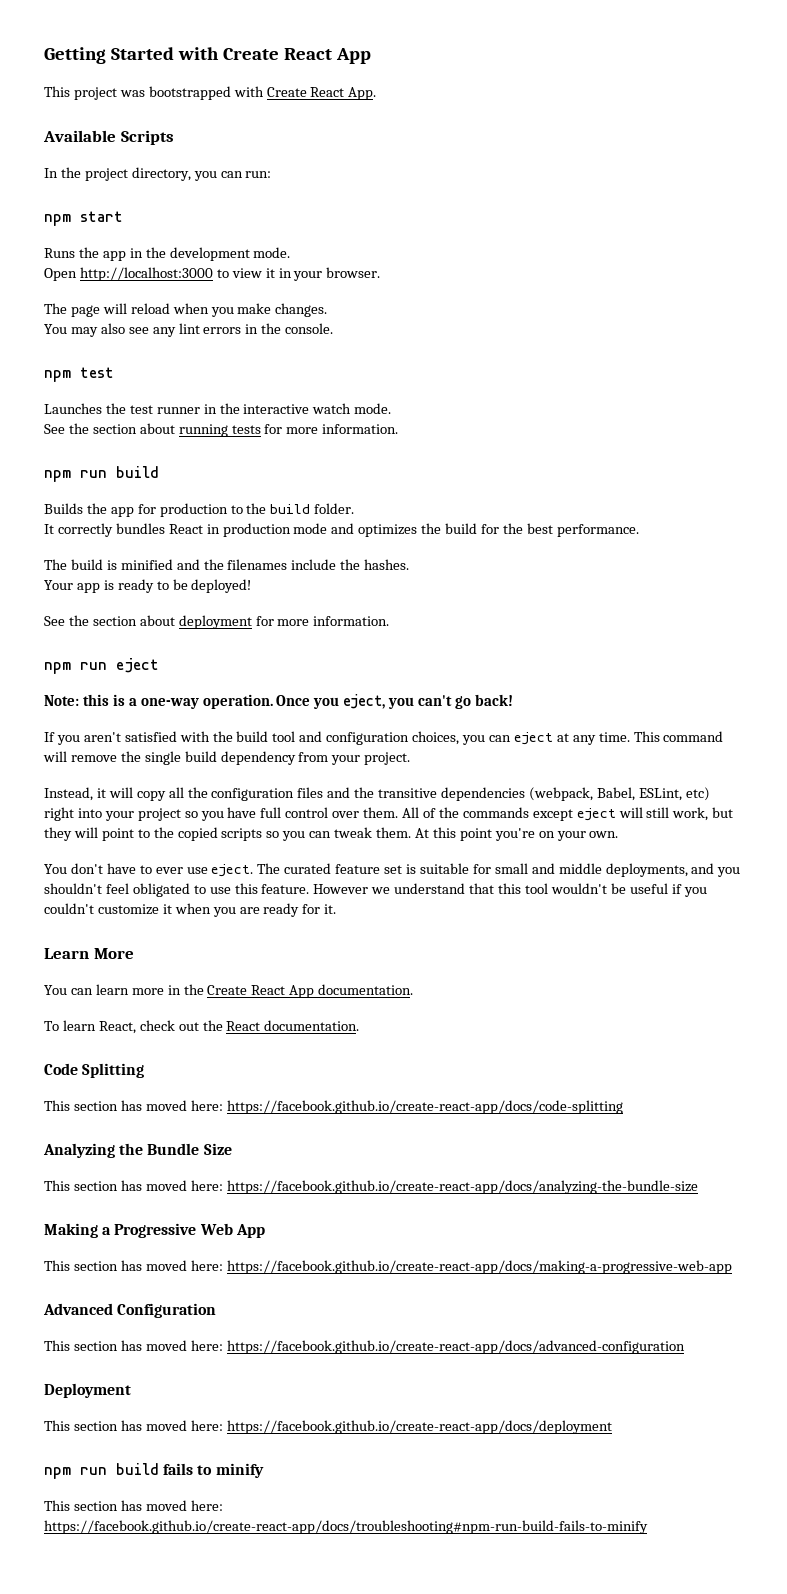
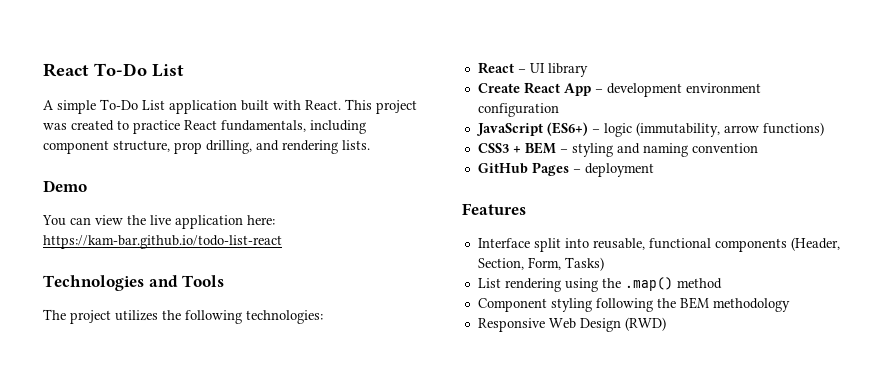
[44,47,371,64] [44,86,377,100] [43,130,174,145] [44,167,272,181] [44,211,123,226] [44,247,291,261] [44,267,381,281] [44,303,328,317] [44,323,334,337] [44,367,114,382] [44,403,392,414] [44,423,399,437] [44,466,159,482] [44,503,355,517] [44,523,639,537] [44,559,410,570] [44,579,252,593] [44,615,390,629] [44,658,159,674] [44,694,513,709] [44,731,724,745] [43,751,411,765] [44,787,710,801] [44,807,734,821] [44,827,619,841] [44,863,741,877] [44,883,707,897] [44,903,337,917] [44,948,134,959] [44,984,414,998] [44,1020,360,1034] [44,1063,145,1078] [44,1100,623,1114] [43,1143,232,1158] [44,1180,698,1194] [44,1223,265,1238] [44,1260,732,1274] [43,1303,217,1318] [44,1340,685,1354] [44,1383,131,1398] [44,1420,612,1434] [44,1463,264,1479] [44,1500,223,1511] [44,1520,648,1534] Getting Started with Create React App // This project was bootstrapped with Create React App. // Available Scripts // In the project directory, you can run: // npm start // Runs the app in the development mode. // Open http://localhost:3000 to view it in your browser. // The page will reload when you make changes. // You may also see any lint errors in the console. // npm test // Launches the test runner in the interactive watch mode. // See the section about running tests for more information. // npm run build // Builds the app for production to the build folder. // It correctly bundles React in production mode and optimizes the build for the best performance. // The build is minified and the filenames include the hashes. // Your app is ready to be deployed! // See the section about deployment for more information. // npm run eject // Note: this is a one-way operation. Once you eject, you can't go back! // If you aren't satisfied with the build tool and configuration choices, you can eject at any time. This command will remove the single build dependency from your project. // Instead, it will copy all the configuration files and the transitive dependencies (webpack, Babel, ESLint, etc) right into your project so you have full control over them. All of the commands except eject will still work, but they will point to the copied scripts so you can tweak them. At this point you're on your own. // You don't have to ever use eject. The curated feature set is suitable for small and middle deployments, and you shouldn't feel obligated to use this feature. However we understand that this tool wouldn't be useful if you couldn't customize it when you are ready for it. // Learn More // You can learn more in the Create React App documentation. // To learn React, check out the React documentation. // Code Splitting // This section has moved here: https://facebook.github.io/create-react-app/docs/code-splitting // Analyzing the Bundle Size // This section has moved here: https://facebook.github.io/create-react-app/docs/analyzing-the-bundle-size // Making a Progressive Web App // This section has moved here: https://facebook.github.io/create-react-app/docs/making-a-progressive-web-app // Advanced Configuration // This section has moved here: https://facebook.github.io/create-react-app/docs/advanced-configuration // Deployment // This section has moved here: https://facebook.github.io/create-react-app/docs/deployment // npm run build fails to minify // This section has moved here: https://facebook.github.io/create-react-app/docs/troubleshooting#npm-run-build-fails-to-minify -> [43,63,184,77] [43,99,417,114] [43,120,366,134] [43,140,370,154] [43,180,87,192] [42,215,275,229] [43,235,282,249] [43,275,225,291] [43,309,323,324] [477,62,588,77] [477,82,761,97] [477,103,559,117] [475,122,824,137] [477,142,758,157] [477,162,654,177] [462,203,526,215] [477,237,840,252] [477,257,604,271] [477,277,722,292] [477,297,790,312] [477,317,666,332] React To-Do List // A simple To-Do List application built with React. This project was created to practice React fundamentals, including component structure, prop drilling, and rendering lists. // Demo // You can view the live application here: https://kam-bar.github.io/todo-list-react // Technologies and Tools // The project utilizes the following technologies: // React – UI library // Create React App – development environment configuration // JavaScript (ES6+) – logic (immutability, arrow functions) // CSS3 + BEM – styling and naming convention // GitHub Pages – deployment // Features // Interface split into reusable, functional components (Header, Section, Form, Tasks) // List rendering using the .map() method // Component styling following the BEM methodology // Responsive Web Design (RWD)

